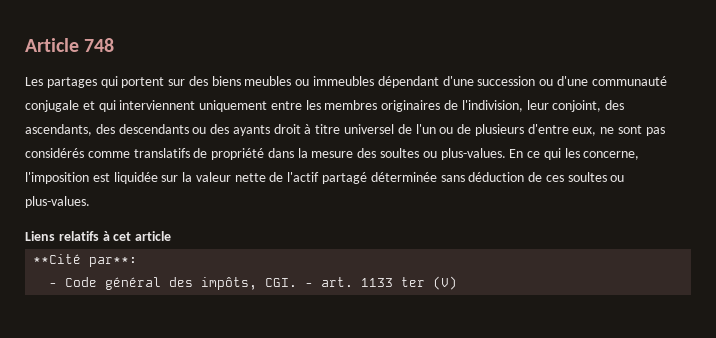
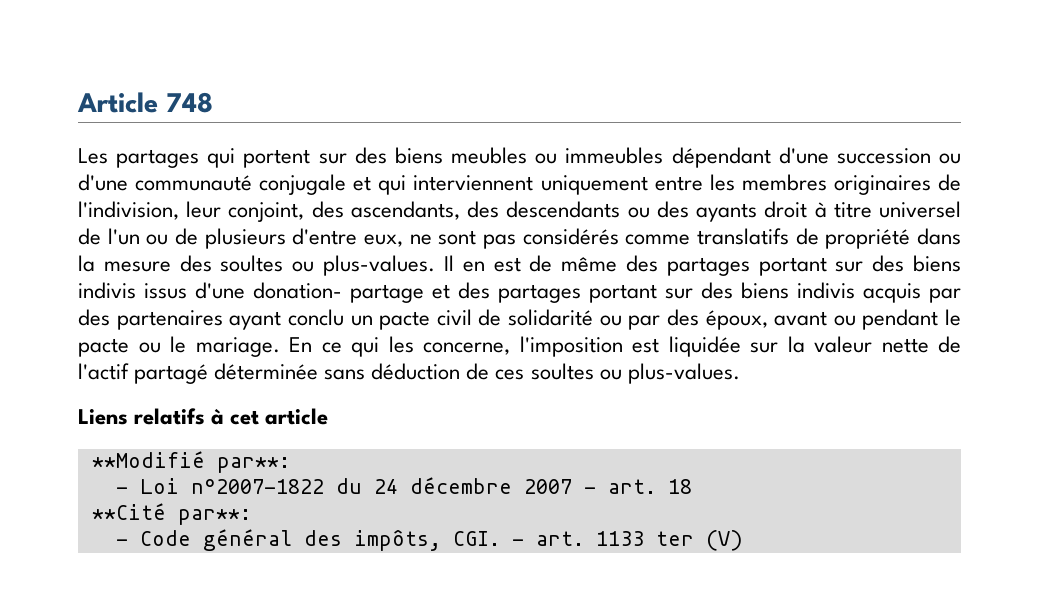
(506, 154) none -> [443,255,961,276] [78,282,961,303] [78,309,961,330] [78,336,280,357] Il en est de même des partages portant sur des biens indivis issus d'une donation- partage et des partages portant sur des biens indivis acquis par des partenaires ayant conclu un pacte civil de solidarité ou par des époux, avant ou pendant le pacte ou le mariage.
(172, 236) none -> [91,451,290,473] [115,477,692,494] // **Modifié par**: // - Loi n°2007-1822 du 24 décembre 2007 - art. 18

